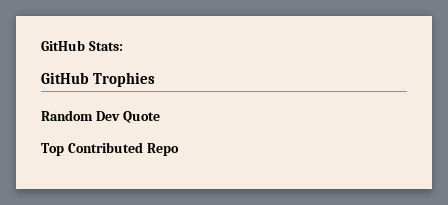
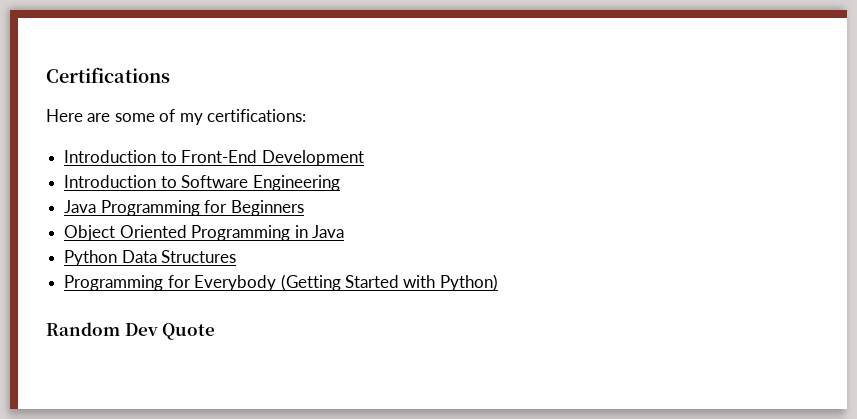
[41,40,123,51] [41,72,156,87] GitHub Stats: // GitHub Trophies -> [46,67,170,83] [46,109,307,125] [64,150,364,166] [64,175,340,191] [64,200,304,216] [64,225,344,241] [64,250,237,266] [64,274,498,291] Certifications // Here are some of my certifications: // Introduction to Front-End Development // Introduction to Software Engineering // Java Programming for Beginners // Object Oriented Programming in Java // Python Data Structures // Programming for Everybody (Getting Started with Python)
[41,142,179,156] // Top Contributed Repo -> (216, 331) none

